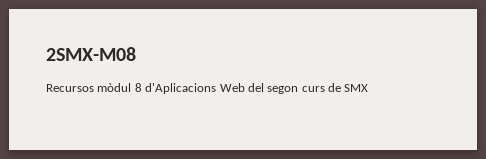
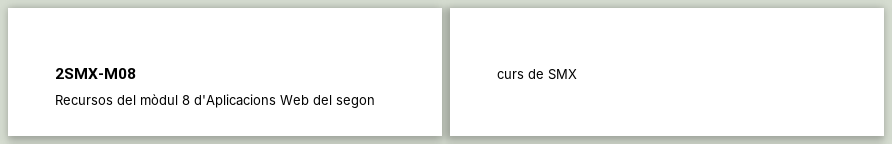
(94, 88) none -> [117,95,136,105] del

